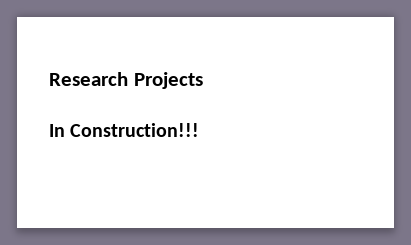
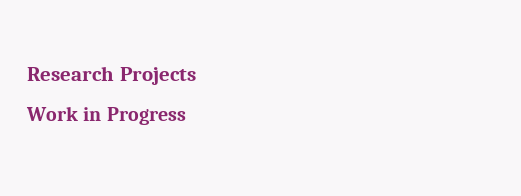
[49,123,200,137] In Construction!!! -> [26,106,186,125] Work in Progress

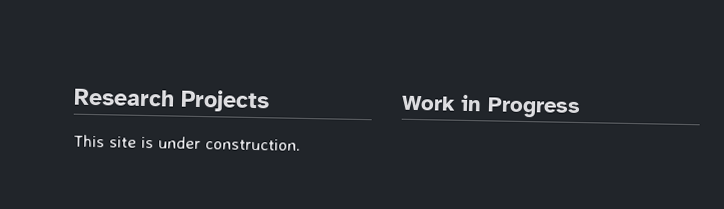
(196, 76) none -> [73,134,301,151] // This site is under construction.

